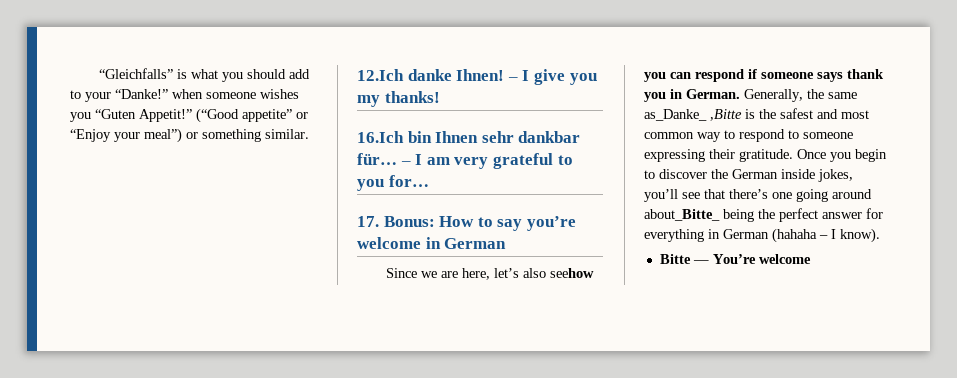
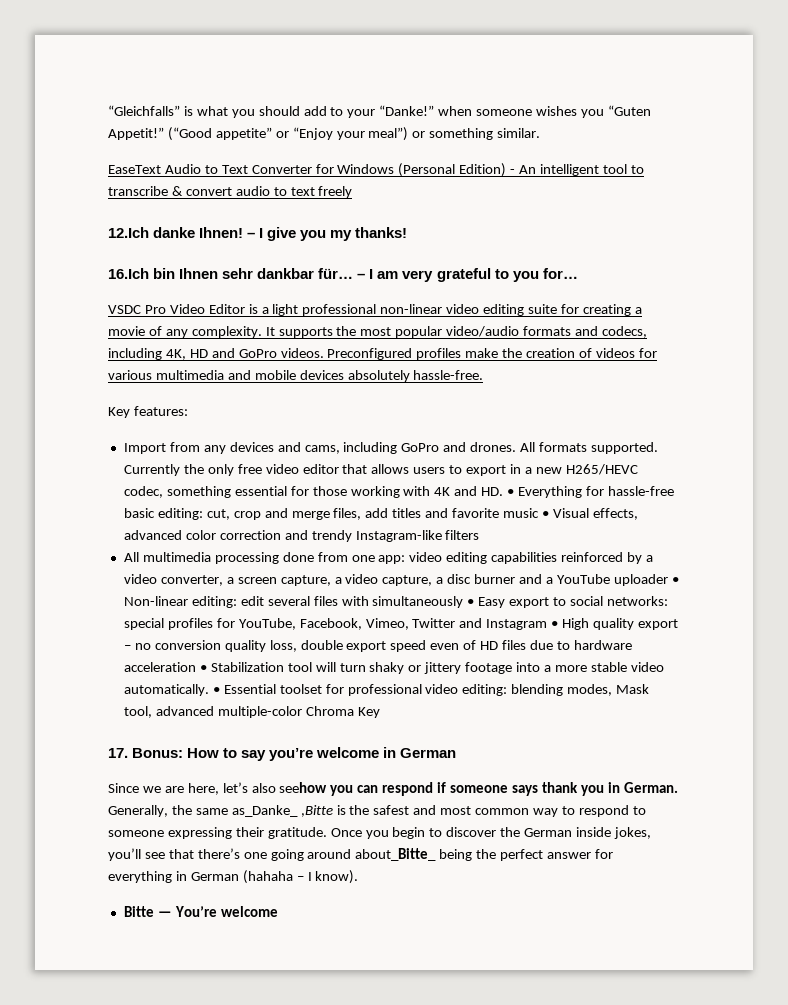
(309, 134) none -> [108,163,644,177] [108,186,353,198] // EaseText Audio to Text Converter for Windows (Personal Edition) - An intelligent tool to transcribe & convert audio to text freely
(429, 181) none -> [108,304,642,316] [108,326,647,338] [108,348,657,360] [108,370,484,382] [108,406,188,418] [123,442,658,454] [123,464,638,476] [123,486,674,498] [123,508,638,520] [123,530,480,542] [123,552,653,564] [123,574,679,586] [123,596,668,608] [123,618,678,630] [123,640,632,652] [123,662,664,674] [123,684,650,696] [123,706,380,718] // VSDC Pro Video Editor is a light professional non-linear video editing suite for creating a movie of any complexity. It supports the most popular video/audio formats and codecs, including 4K, HD and GoPro videos. Preconfigured profiles make the creation of videos for various multimedia and mobile devices absolutely hassle-free. // Key features: // Import from any devices and cams, including GoPro and drones. All formats supported. Сurrently the only free video editor that allows users to export in a new H265/HEVC codec, something essential for those working with 4K and HD. • Everything for hassle-free basic editing: cut, crop and merge files, add titles and favorite music • Visual effects, advanced color correction and trendy Instagram-like filters // All multimedia processing done from one app: video editing capabilities reinforced by a video converter, a screen capture, a video capture, a disc burner and a YouTube uploader • Non-linear editing: edit several files with simultaneously • Easy export to social networks: special profiles for YouTube, Facebook, Vimeo, Twitter and Instagram • High quality export – no conversion quality loss, double export speed even of HD files due to hardware acceleration • Stabilization tool will turn shaky or jittery footage into a more stable video automatically. • Essential toolset for professional video editing: blending modes, Mask tool, advanced multiple-color Chroma Key

